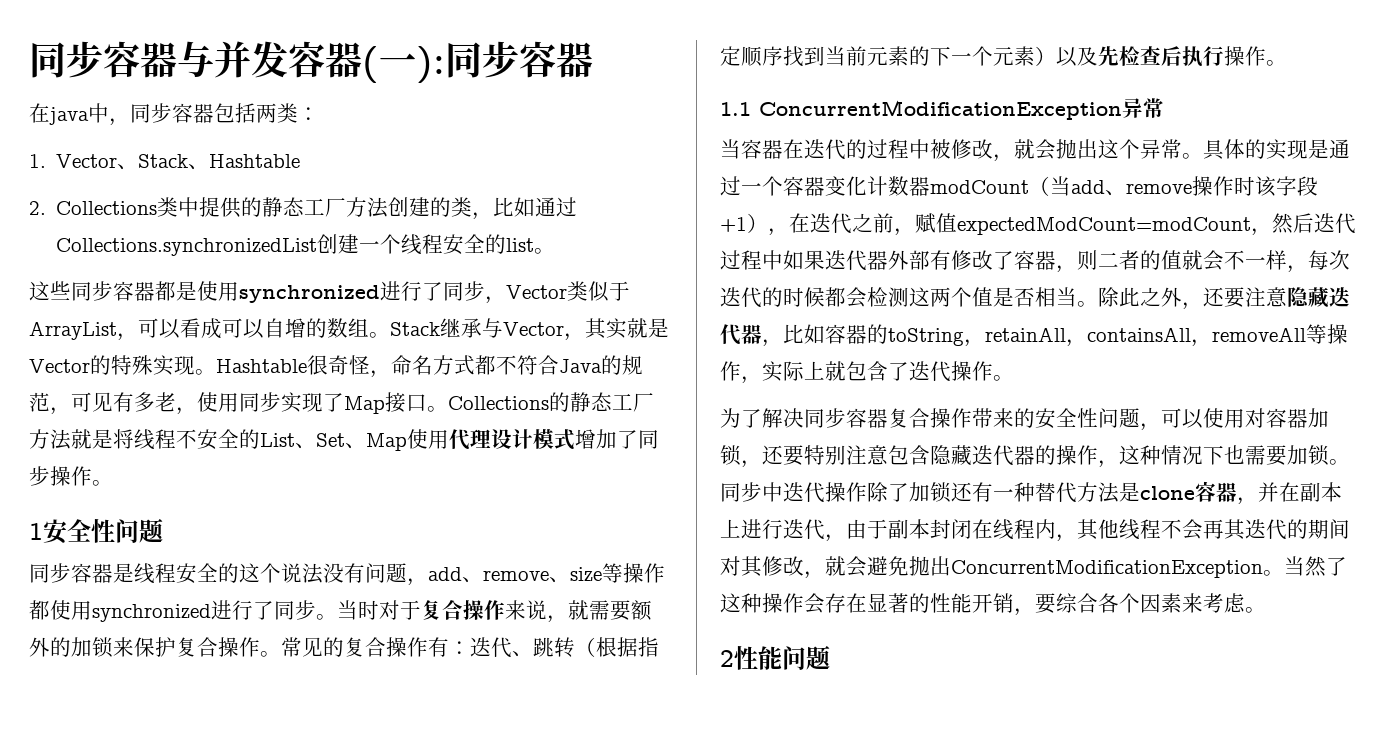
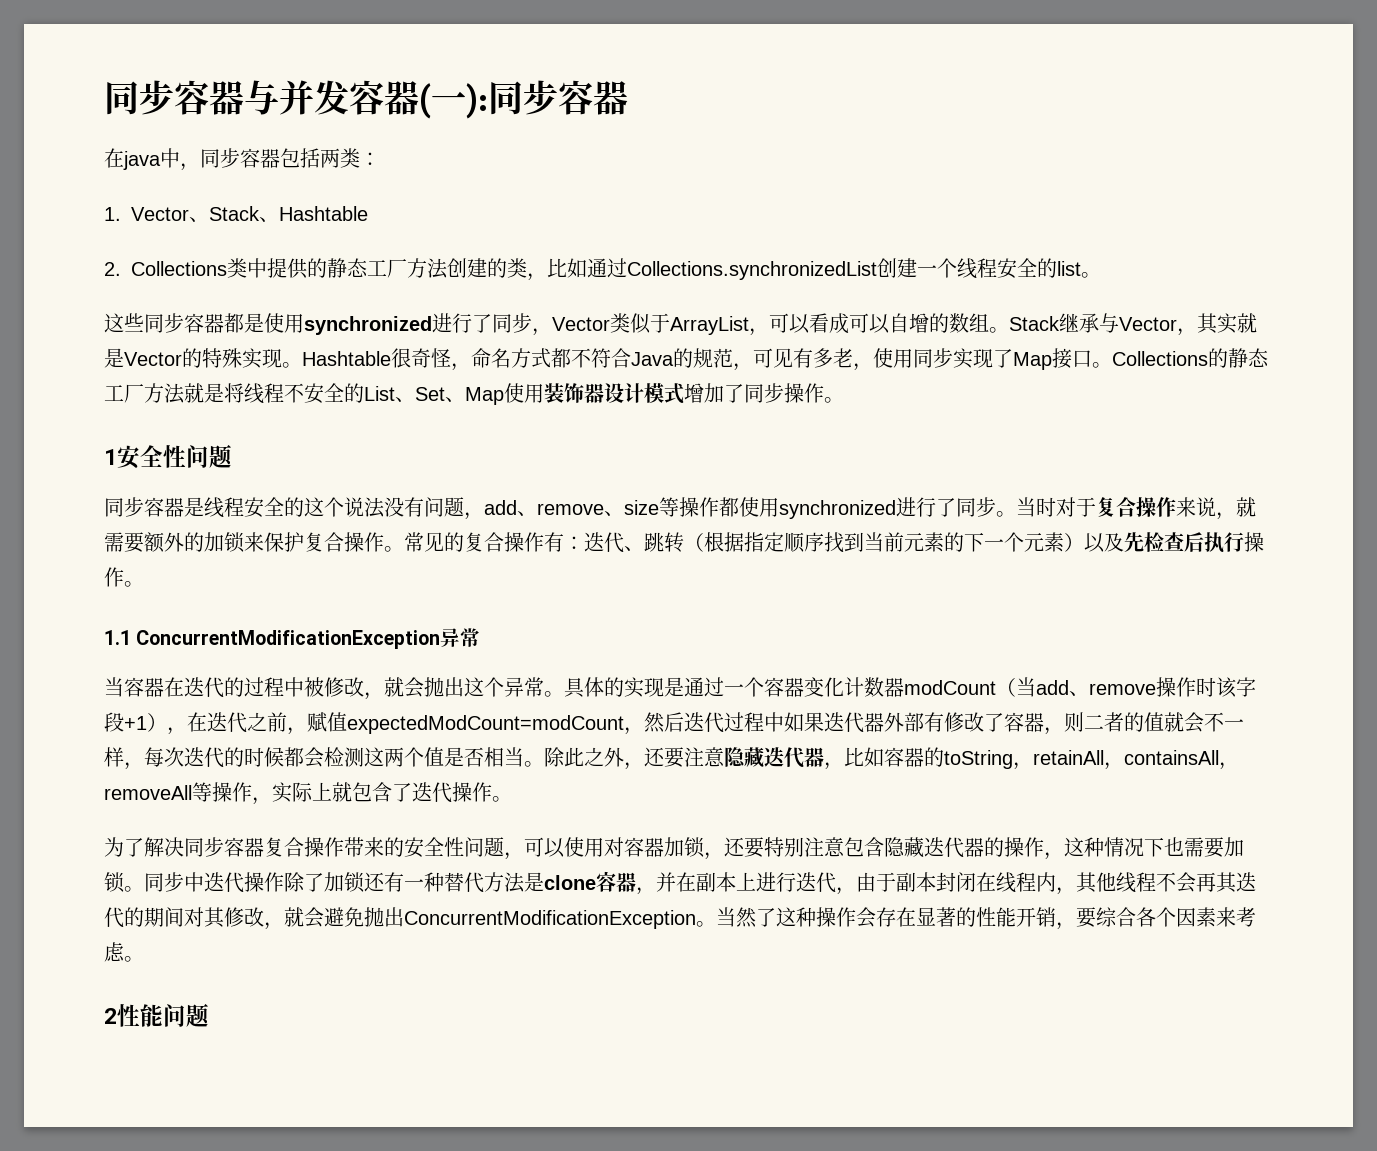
[449,429,491,450] 代理 -> [544,383,604,403] 装饰器

